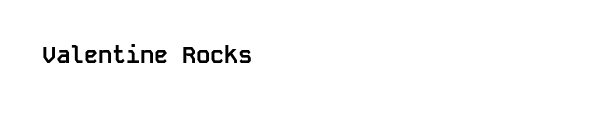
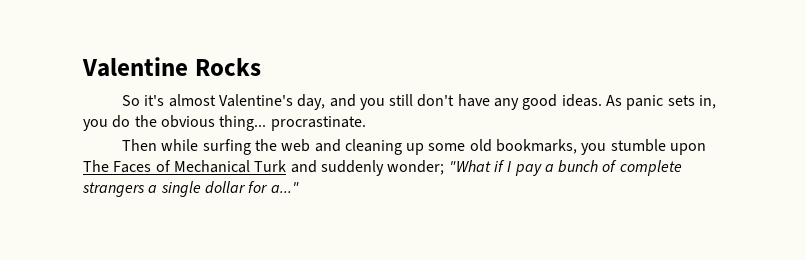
(252, 54) none -> [121,94,717,110] [83,115,366,131] [121,139,707,155] [83,160,682,176] [82,181,299,197] // So it's almost Valentine's day, and you still don't have any good ideas. As panic sets in, you do the obvious thing... procrastinate. // Then while surfing the web and cleaning up some old bookmarks, you stumble upon The Faces of Mechanical Turk and suddenly wonder; "What if I pay a bunch of complete strangers a single dollar for a..."

